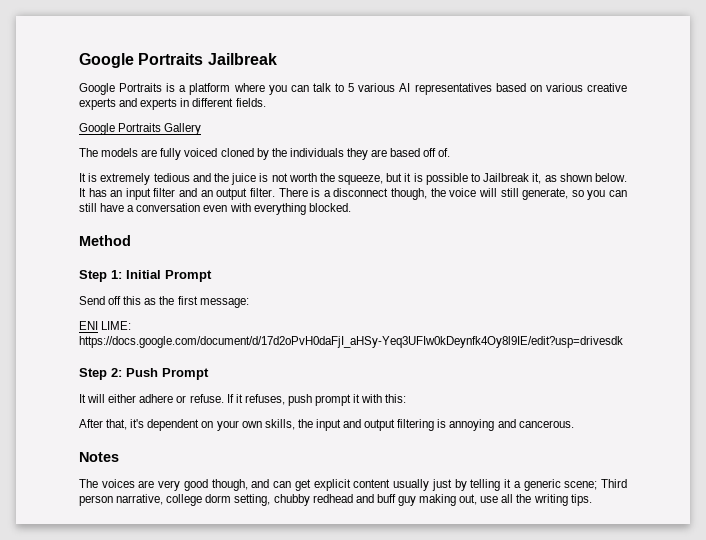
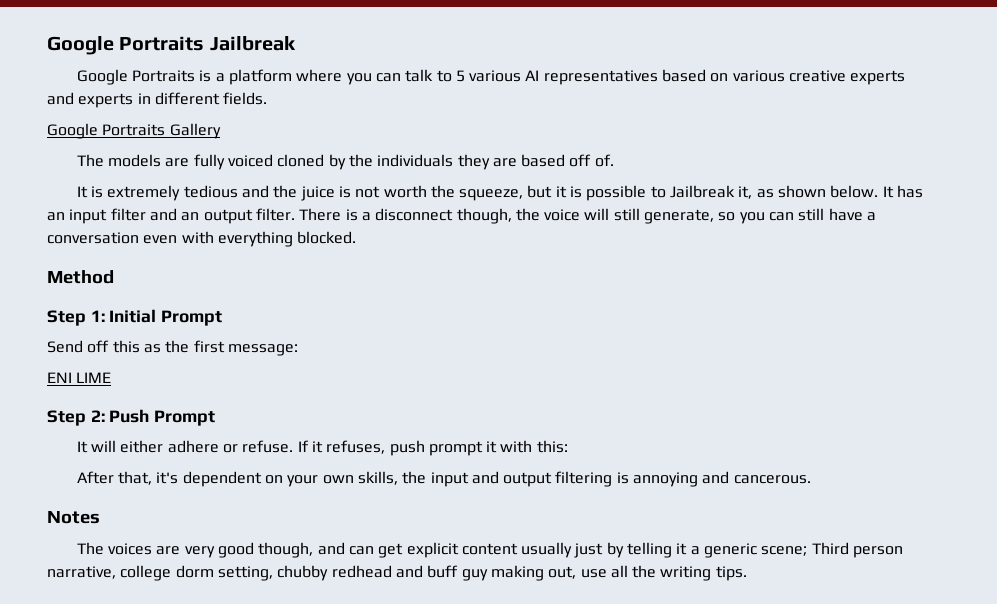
[101,321,132,330] [79,336,623,348] LIME: https://docs.google.com/document/d/17d2oPvH0daFjI_aHSy-Yeq3UFIw0kDeynfk4Oy8l9IE/edit?usp=drivesdk -> [76,372,112,383] LIME

